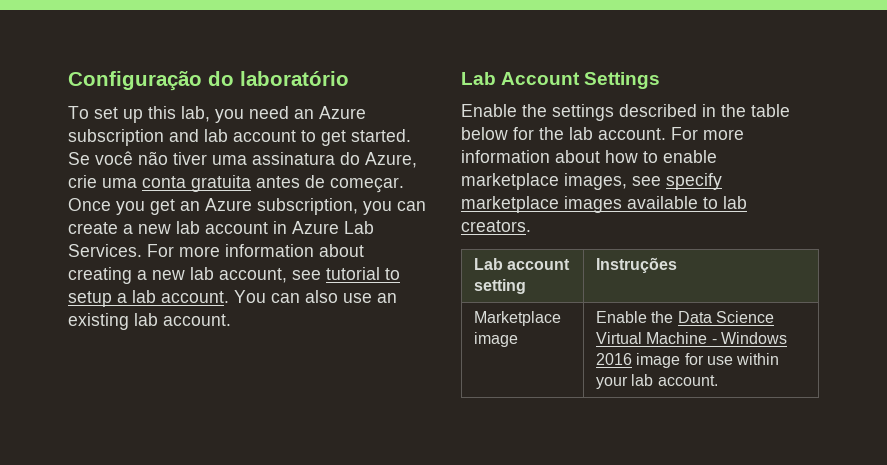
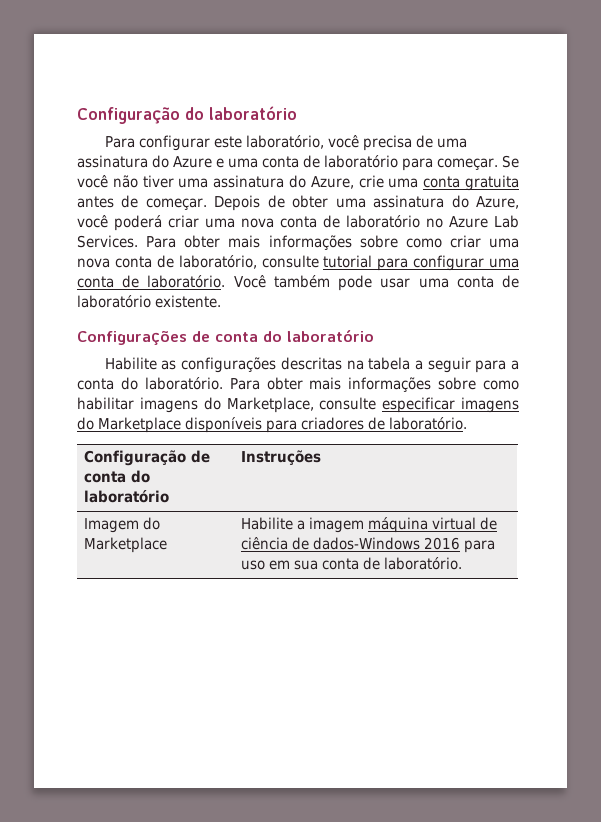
[68,106,366,123] [68,129,411,146] To set up this lab, you need an Azure subscription and lab account to get started. -> [104,135,467,151] [77,155,499,171] Para configurar este laboratório, você precisa de uma assinatura do Azure e uma conta de laboratório para começar.
[68,198,426,215] [68,221,374,234] [68,244,364,257] [68,267,400,284] [68,290,397,307] [68,313,231,330] [461,72,661,89] [461,104,790,121] [461,127,744,140] [461,150,717,163] [461,173,722,190] [461,196,747,213] [461,220,531,232] [473,258,571,270] [473,279,526,294] Once you get an Azure subscription, you can create a new lab account in Azure Lab Services. For more information about creating a new lab account, see tutorial to setup a lab account. You can also use an existing lab account. // Lab Account Settings // Enable the settings described in the table below for the lab account. For more information about how to enable marketplace images, see specify marketplace images available to lab creators. // Lab account setting -> [214,195,519,211] [77,215,519,231] [77,235,519,250] [77,255,519,271] [77,275,519,291] [77,295,221,308] [77,330,374,345] [104,357,519,373] [77,377,519,392] [77,397,519,413] [77,417,467,433] [83,450,210,466] [83,470,150,483] [83,490,169,503] Depois de obter uma assinatura do Azure, você poderá criar uma nova conta de laboratório no Azure Lab Services. Para obter mais informações sobre como criar uma nova conta de laboratório, consulte tutorial para configurar uma conta de laboratório. Você também pode usar uma conta de laboratório existente. // Configurações de conta do laboratório // Habilite as configurações descritas na tabela a seguir para a conta do laboratório. Para obter mais informações sobre como habilitar imagens do Marketplace, consulte especificar imagens do Marketplace disponíveis para criadores de laboratório. // Configuração de conta do laboratório
[473,311,561,326] [473,332,518,347] [595,311,774,323] [595,332,787,344] [595,353,780,368] [595,374,718,389] Marketplace image | Enable the Data Science Virtual Machine - Windows 2016 image for use within your lab account. -> [83,517,160,533] [83,537,167,553] [240,517,497,533] [240,537,495,553] [240,557,462,570] Imagem do Marketplace | Habilite a imagem máquina virtual de ciência de dados-Windows 2016 para uso em sua conta de laboratório.

